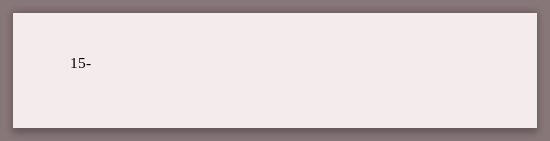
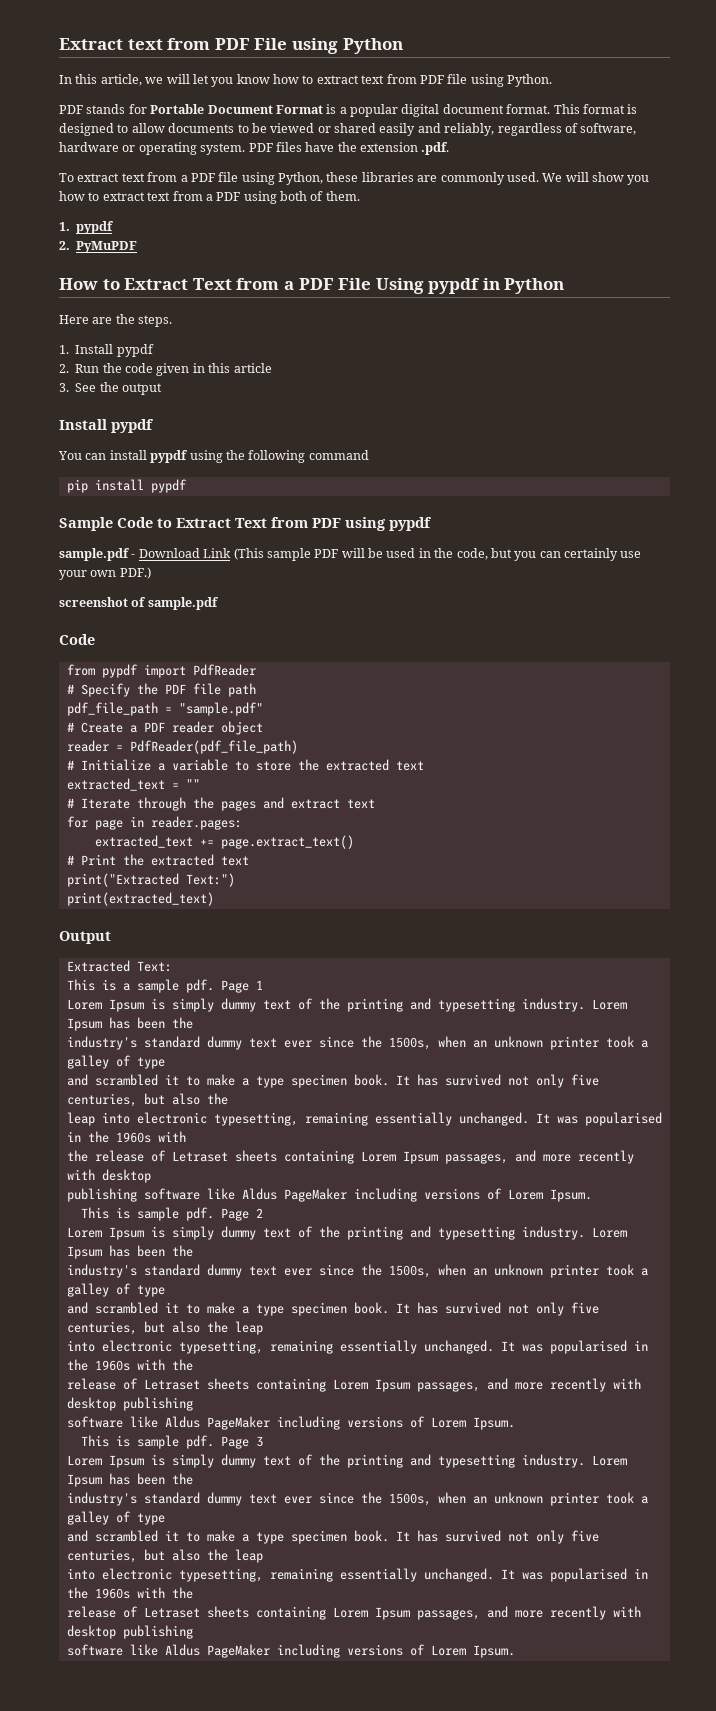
[70,58,91,68] 15- -> [59,38,403,54] [59,74,552,87] [59,104,638,117] [59,123,637,136] [59,142,450,155] [59,172,650,185] [59,191,360,204] [59,221,115,234] [59,241,138,253] [59,278,565,294] [59,314,173,327] [59,344,154,357] [59,363,272,376] [59,382,162,395] [59,419,153,433] [58,450,369,463] [66,479,187,493] [59,517,431,531] [59,548,642,561] [59,567,151,580] [59,597,219,610] [59,634,95,645] [66,664,256,678] [66,683,256,697] [66,702,263,716] [66,721,263,735] [66,740,298,754] [66,759,424,771] [66,778,200,791] [66,797,375,811] [66,816,242,830] [94,835,354,849] [66,854,249,866] [66,873,235,887] [66,892,214,906] [59,931,111,944] [66,960,172,972] [66,979,263,993] [66,998,627,1012] [66,1017,193,1031] [66,1036,648,1050] [66,1055,165,1069] [66,1074,599,1088] [66,1093,228,1107] [66,1112,662,1126] [66,1131,186,1143] [66,1150,634,1164] [66,1169,151,1183] [66,1188,592,1202] [80,1207,263,1221] [66,1226,627,1240] [66,1245,193,1259] [66,1264,648,1278] [66,1283,165,1297] [66,1302,599,1316] [66,1321,263,1335] [66,1340,648,1354] [66,1359,193,1371] [66,1378,641,1392] [66,1397,193,1411] [66,1416,515,1430] [80,1435,263,1449] [66,1454,627,1468] [66,1473,193,1487] [66,1492,648,1506] [66,1511,165,1525] [66,1530,599,1544] [66,1549,263,1563] [66,1568,648,1582] [66,1587,193,1599] [66,1606,641,1620] [66,1625,193,1639] [66,1644,515,1658] Extract text from PDF File using Python // In this article, we will let you know how to extract text from PDF file using Python. // PDF stands for Portable Document Format is a popular digital document format. This format is designed to allow documents to be viewed or shared easily and reliably, regardless of software, hardware or operating system. PDF files have the extension .pdf. // To extract text from a PDF file using Python, these libraries are commonly used. We will show you how to extract text from a PDF using both of them. // 1. pypdf // 2. PyMuPDF // How to Extract Text from a PDF File Using pypdf in Python // Here are the steps. // 1. Install pypdf // 2. Run the code given in this article // 3. See the output // Install pypdf // You can install pypdf using the following command // pip install pypdf // Sample Code to Extract Text from PDF using pypdf // sample.pdf - Download Link (This sample PDF will be used in the code, but you can certainly use your own PDF.) // screenshot of sample.pdf // Code // from pypdf import PdfReader // # Specify the PDF file path // pdf_file_path = "sample.pdf" // # Create a PDF reader object // reader = PdfReader(pdf_file_path) // # Initialize a variable to store the extracted text // extracted_text = "" // # Iterate through the pages and extract text // for page in reader.pages: // extracted_text += page.extract_text() // # Print the extracted text // print("Extracted Text:") // print(extracted_text) // Output // Extracted Text: // This is a sample pdf. Page 1 // Lorem Ipsum is simply dummy text of the printing and typesetting industry. Lorem Ipsum has been the // industry's standard dummy text ever since the 1500s, when an unknown printer took a galley of type // and scrambled it to make a type specimen book. It has survived not only five centuries, but also the // leap into electronic typesetting, remaining essentially unchanged. It was popularised in the 1960s with // the release of Letraset sheets containing Lorem Ipsum passages, and more recently with desktop // publishing software like Aldus PageMaker including versions of Lorem Ipsum. // This is sample pdf. Page 2 // Lorem Ipsum is simply dummy text of the printing and typesetting industry. Lorem Ipsum has been the // industry's standard dummy text ever since the 1500s, when an unknown printer took a galley of type // and scrambled it to make a type specimen book. It has survived not only five centuries, but also the leap // into electronic typesetting, remaining essentially unchanged. It was popularised in the 1960s with the // release of Letraset sheets containing Lorem Ipsum passages, and more recently with desktop publishing // software like Aldus PageMaker including versions of Lorem Ipsum. // This is sample pdf. Page 3 // Lorem Ipsum is simply dummy text of the printing and typesetting industry. Lorem Ipsum has been the // industry's standard dummy text ever since the 1500s, when an unknown printer took a galley of type // and scrambled it to make a type specimen book. It has survived not only five centuries, but also the leap // into electronic typesetting, remaining essentially unchanged. It was popularised in the 1960s with the // release of Letraset sheets containing Lorem Ipsum passages, and more recently with desktop publishing // software like Aldus PageMaker including versions of Lorem Ipsum.

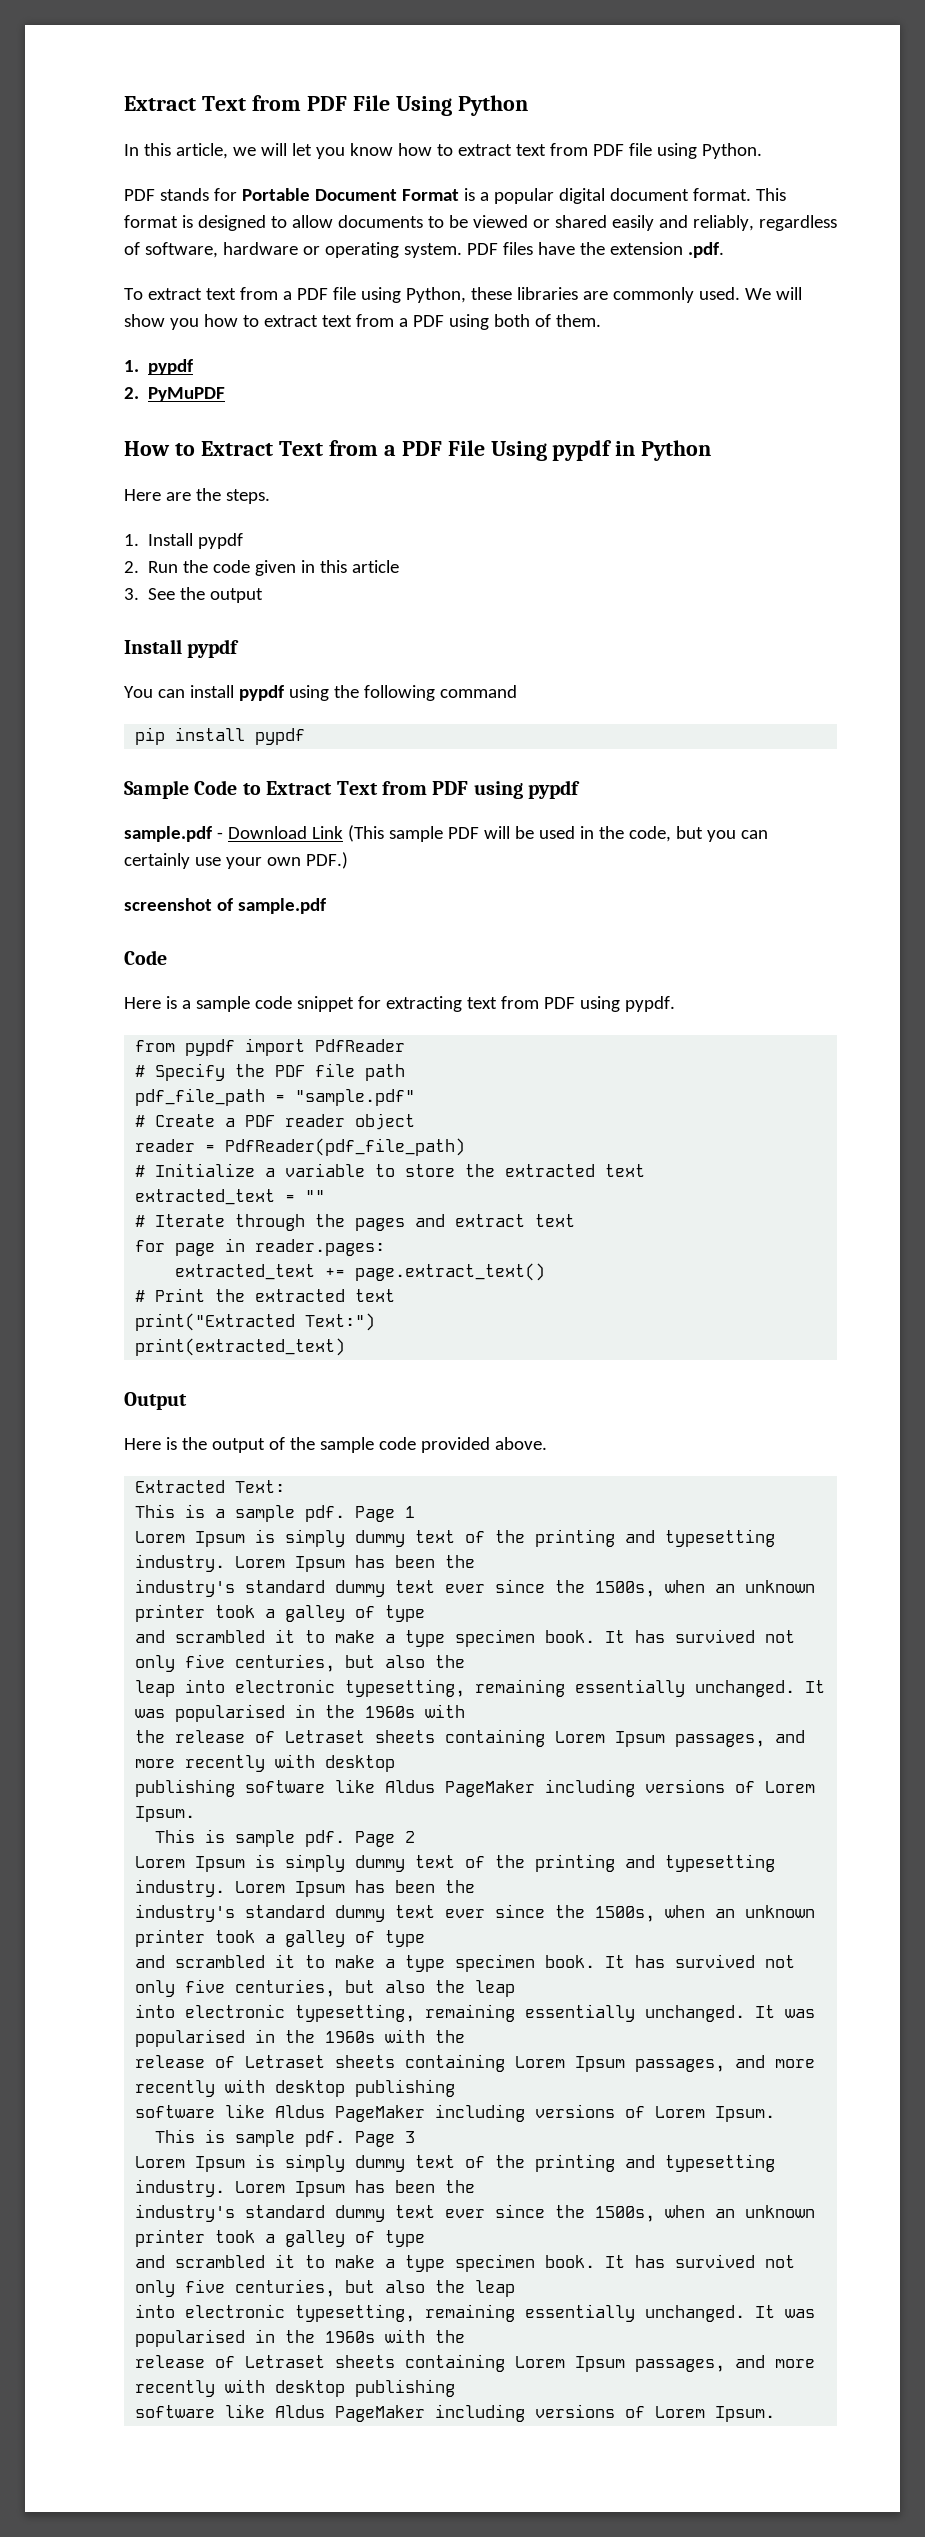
[59,38,163,50] Extract text -> [124,96,246,111] Extract Text
[291,38,338,54] using -> [395,96,452,116] Using
(95, 639) none -> [124,996,675,1012] // Here is a sample code snippet for extracting text from PDF using pypdf.
(111, 937) none -> [124,1437,547,1453] // Here is the output of the sample code provided above.

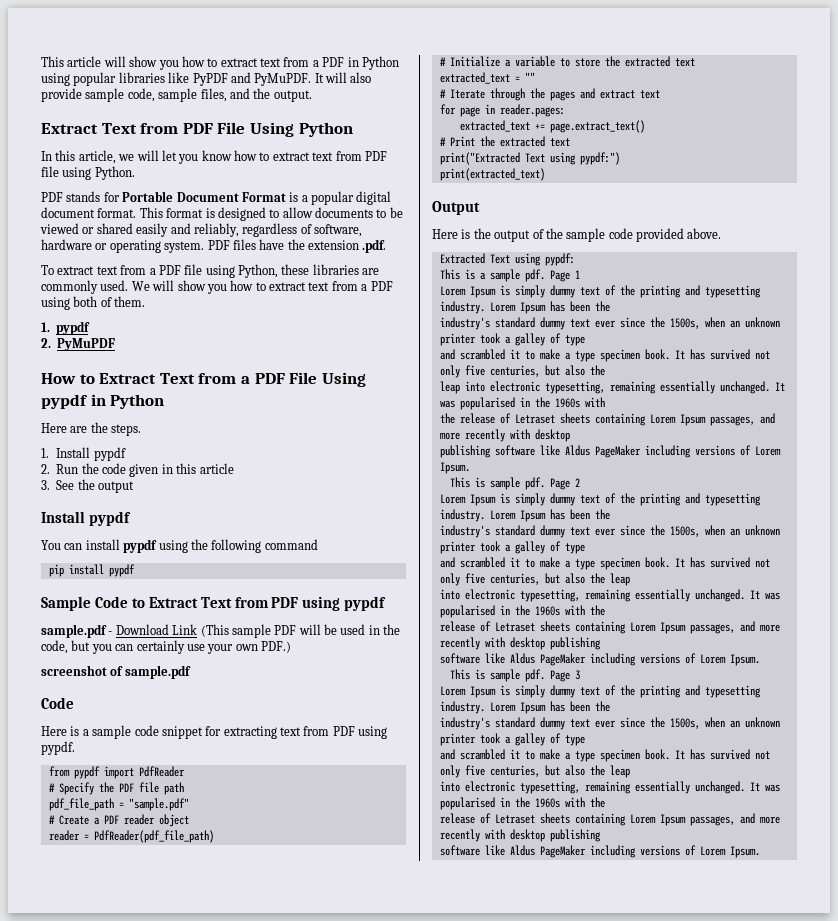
(124, 103) none -> [41,56,399,70] [41,72,372,86] [41,88,312,102] This article will show you how to extract text from a PDF in Python using popular libraries like PyPDF and PyMuPDF. It will also provide sample code, sample files, and the output. //
[305,1313,376,1331] Text:") -> [524,152,620,165] Text using pypdf:")
[235,1480,286,1493] Text: -> [489,253,575,266] Text using pypdf:

